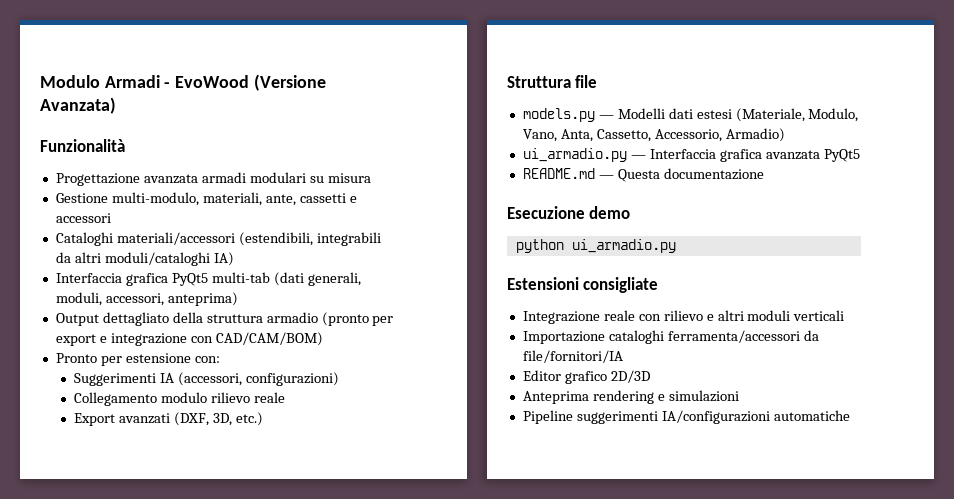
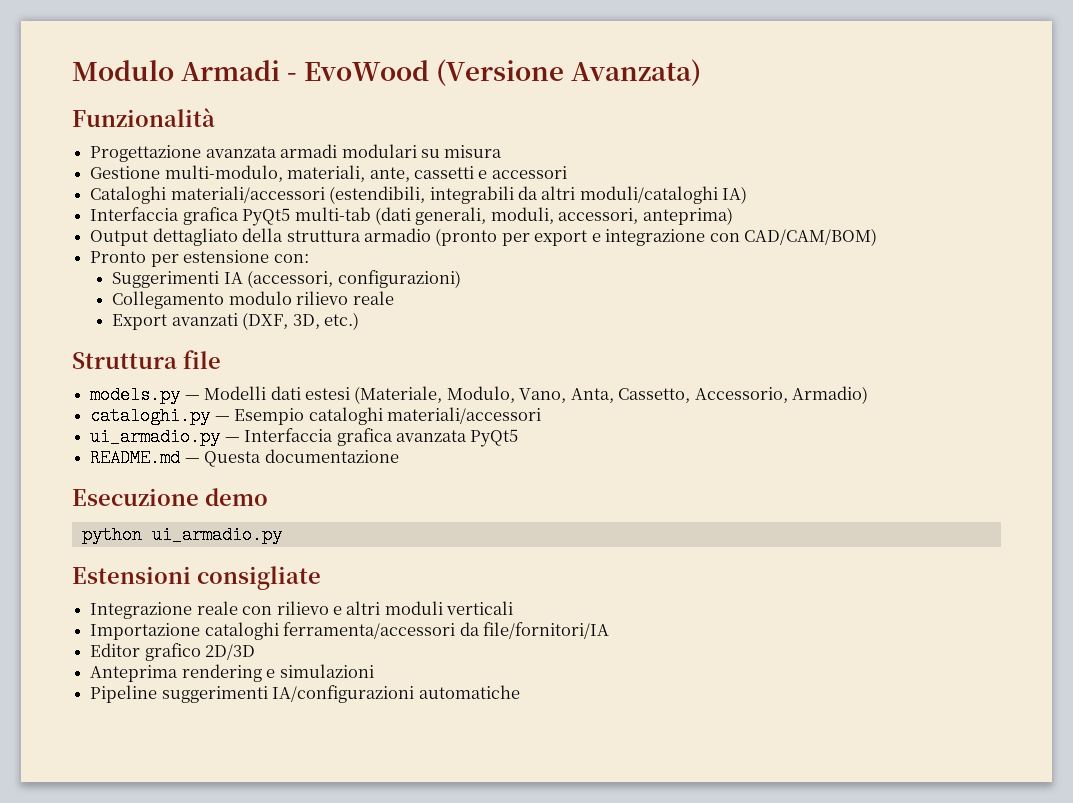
(785, 135) none -> [90,407,541,425] // cataloghi.py — Esempio cataloghi materiali/accessori

